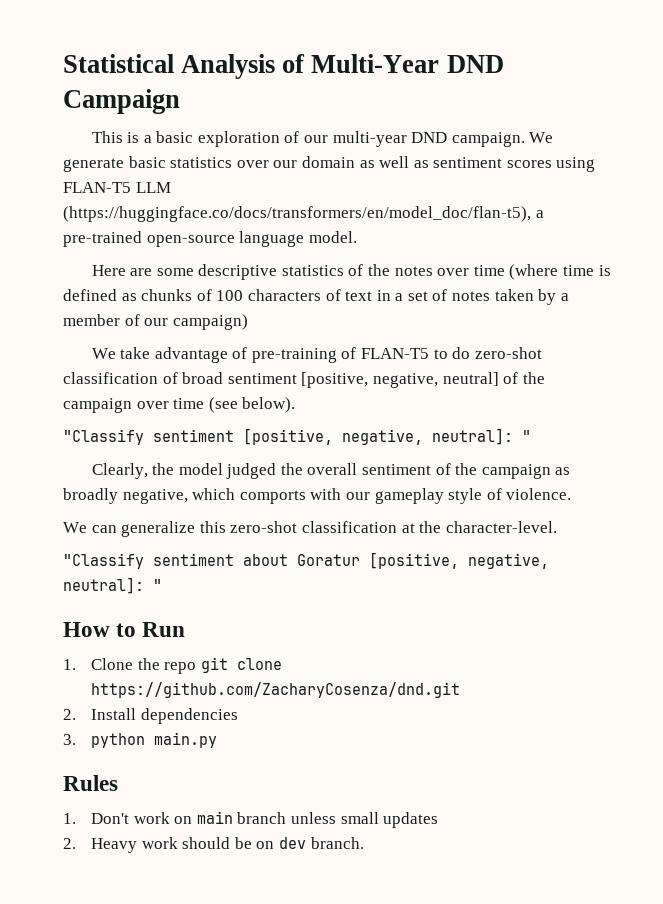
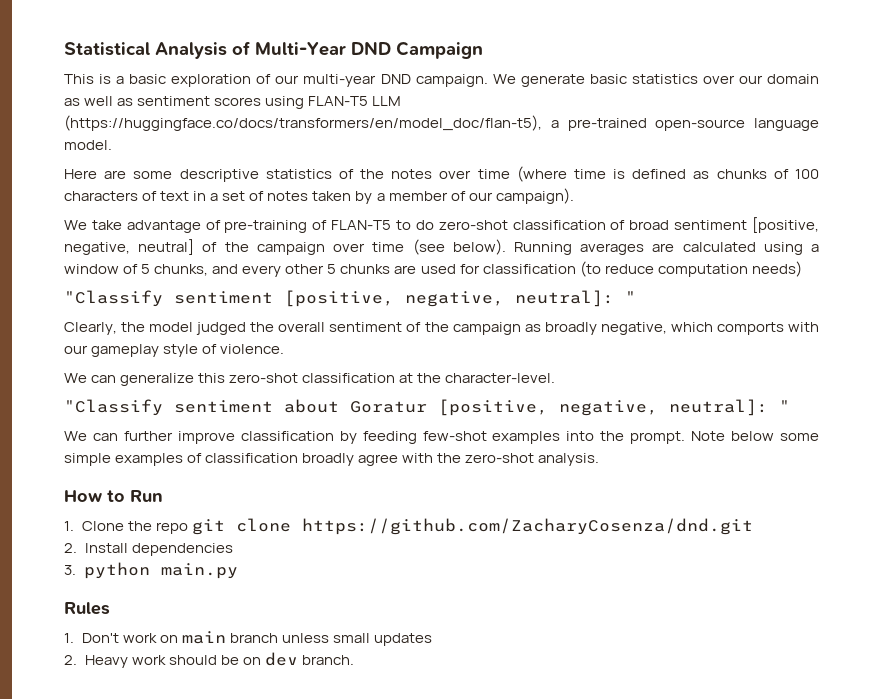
[172,314,248,330] campaign) -> [495,188,574,204] campaign).
(296, 405) none -> [513,242,819,255] [64,261,802,277] Running averages are calculated using a window of 5 chunks, and every other 5 chunks are used for classification (to reduce computation needs)
(162, 585) none -> [64,431,820,444] [64,453,600,466] // We can further improve classification by feeding few-shot examples into the prompt. Note below some simple examples of classification broadly agree with the zero-shot analysis.

